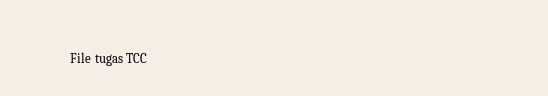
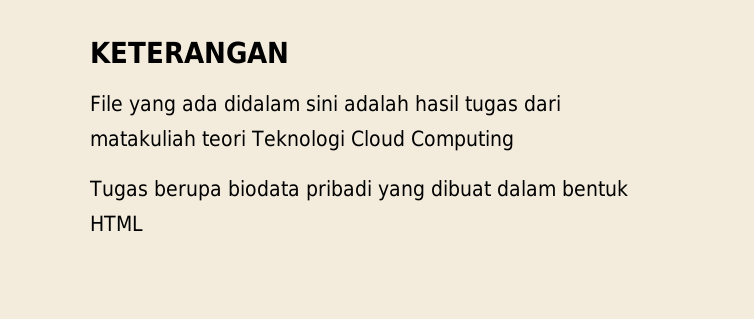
[70,52,148,66] File tugas TCC -> [90,41,289,64] [90,95,561,116] [90,130,514,151] [89,180,628,201] [90,215,143,231] KETERANGAN // File yang ada didalam sini adalah hasil tugas dari matakuliah teori Teknologi Cloud Computing // Tugas berupa biodata pribadi yang dibuat dalam bentuk HTML

